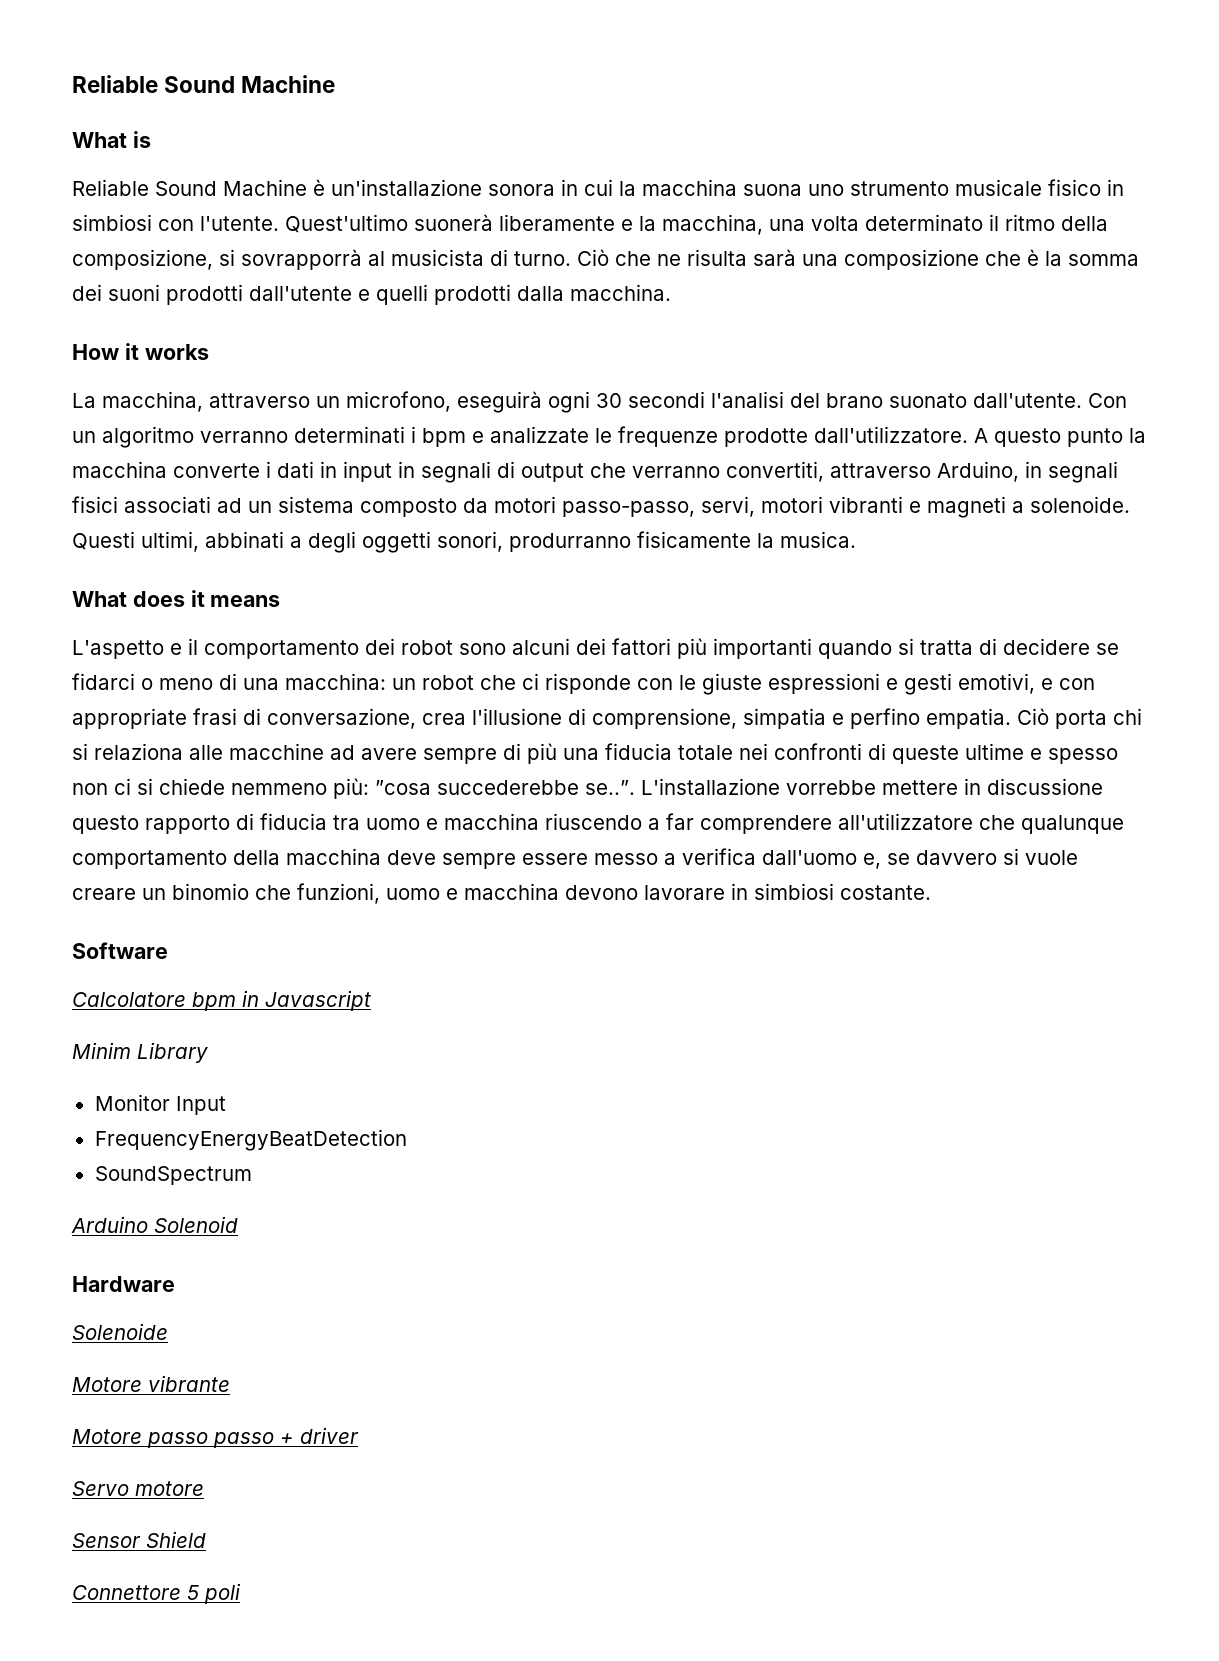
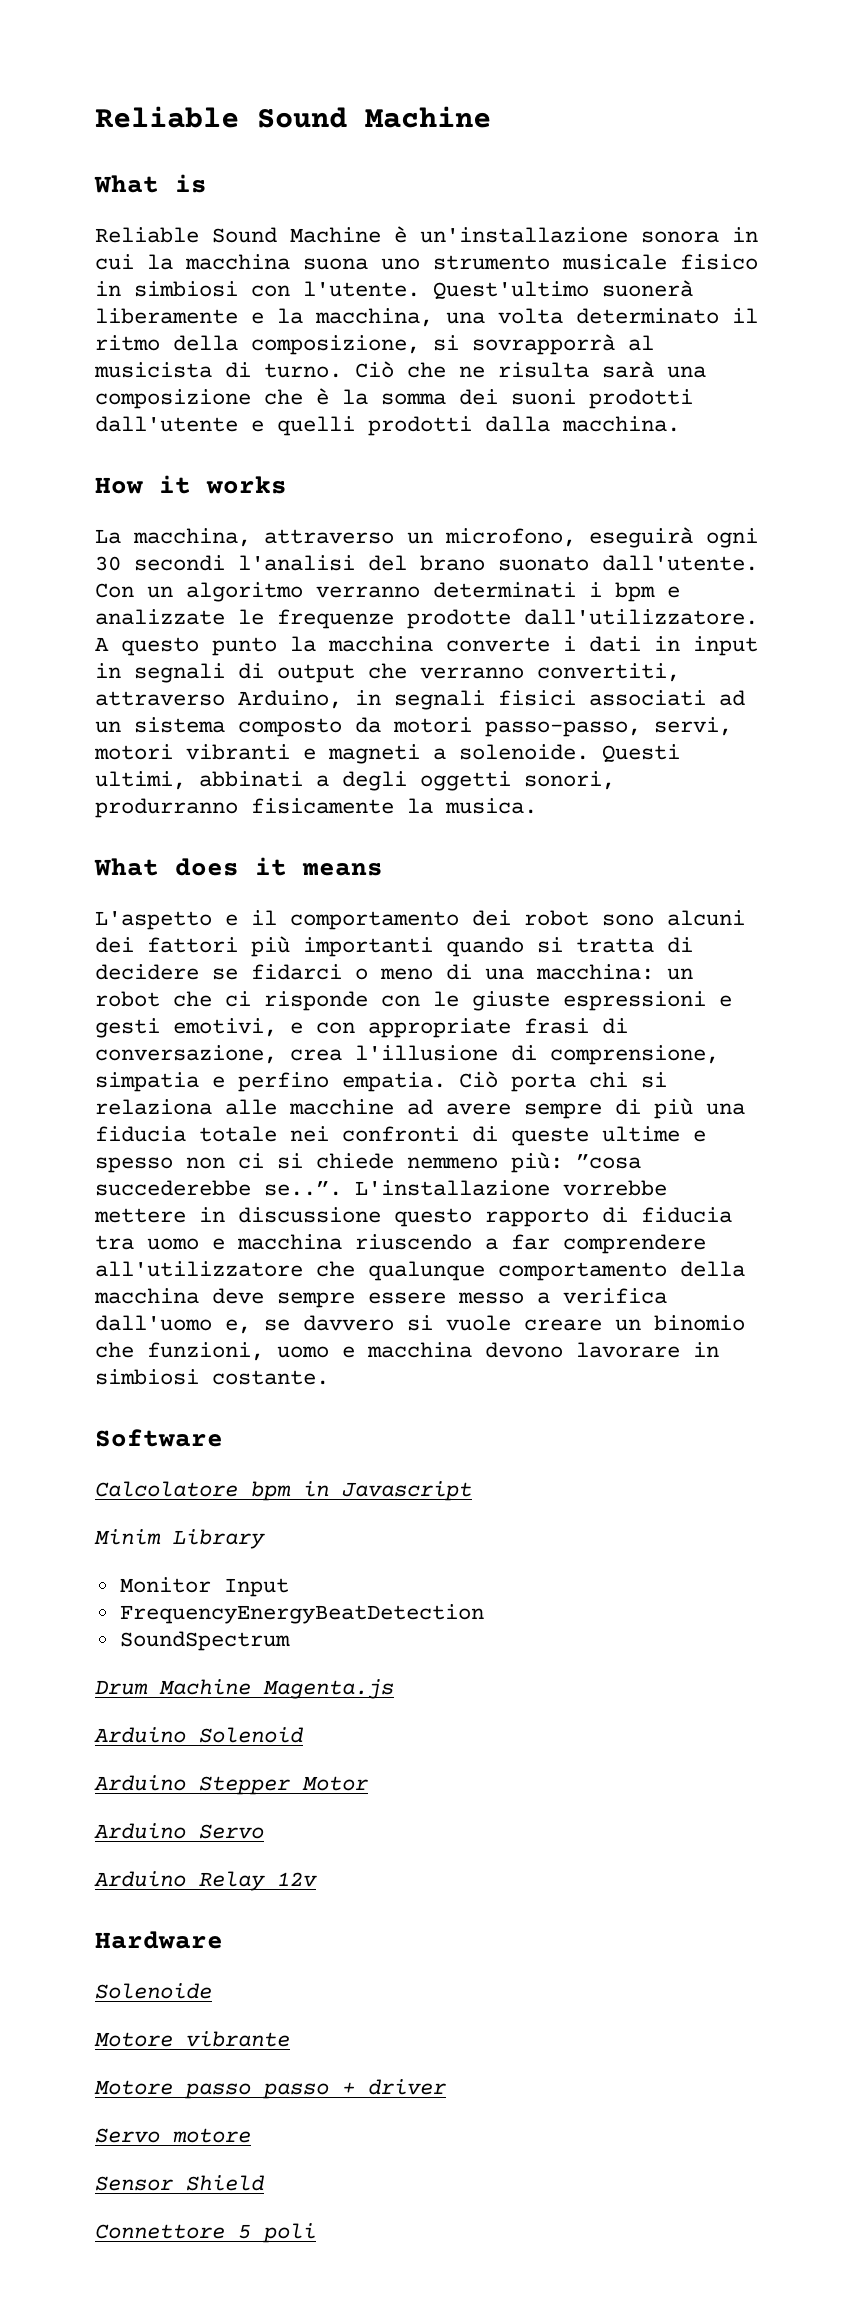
(252, 1175) none -> [95,1679,394,1699] // Drum Machine Magenta.js
(238, 1224) none -> [94,1775,369,1795] [94,1823,264,1839] [94,1871,317,1891] // Arduino Stepper Motor // Arduino Servo // Arduino Relay 12v

